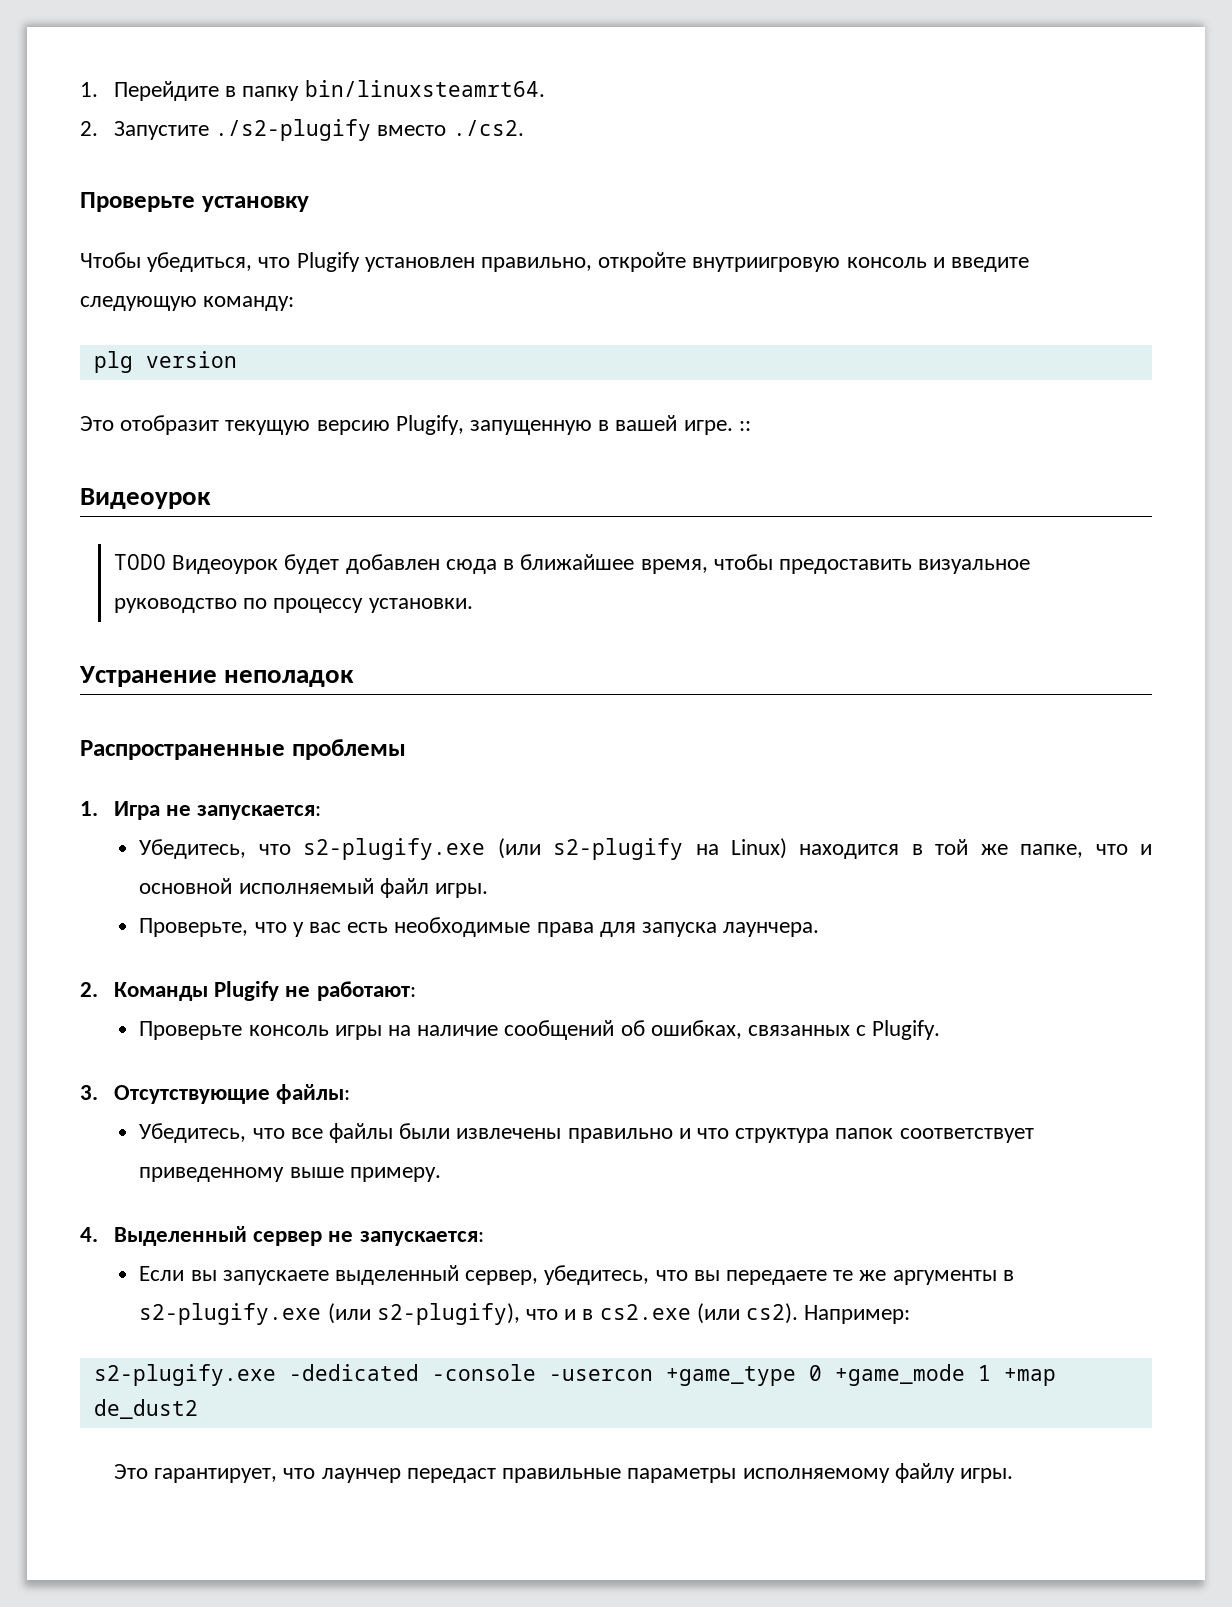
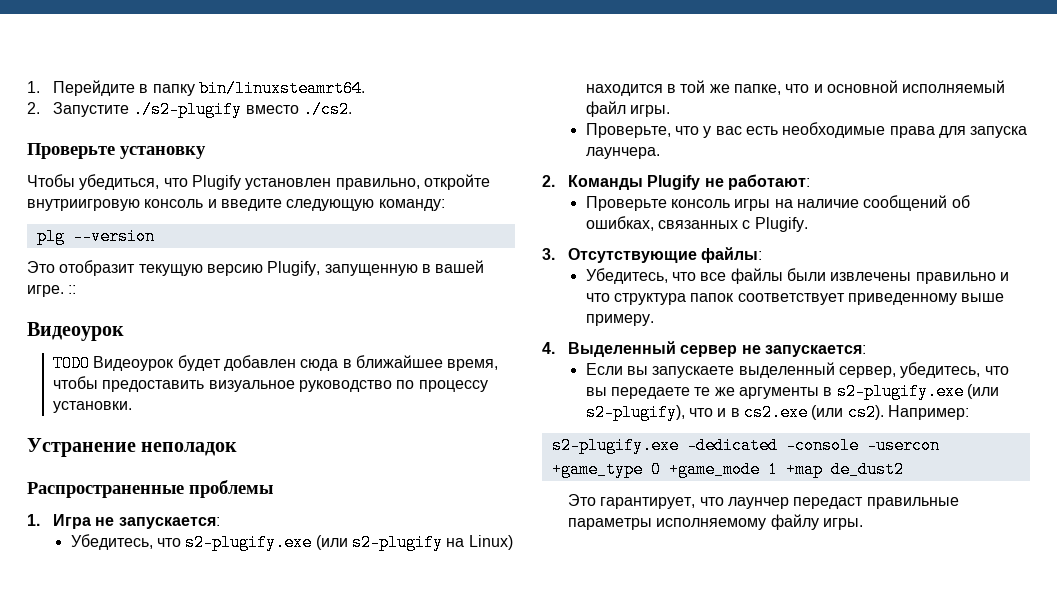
[145,351,237,368] version -> [72,228,155,245] --version

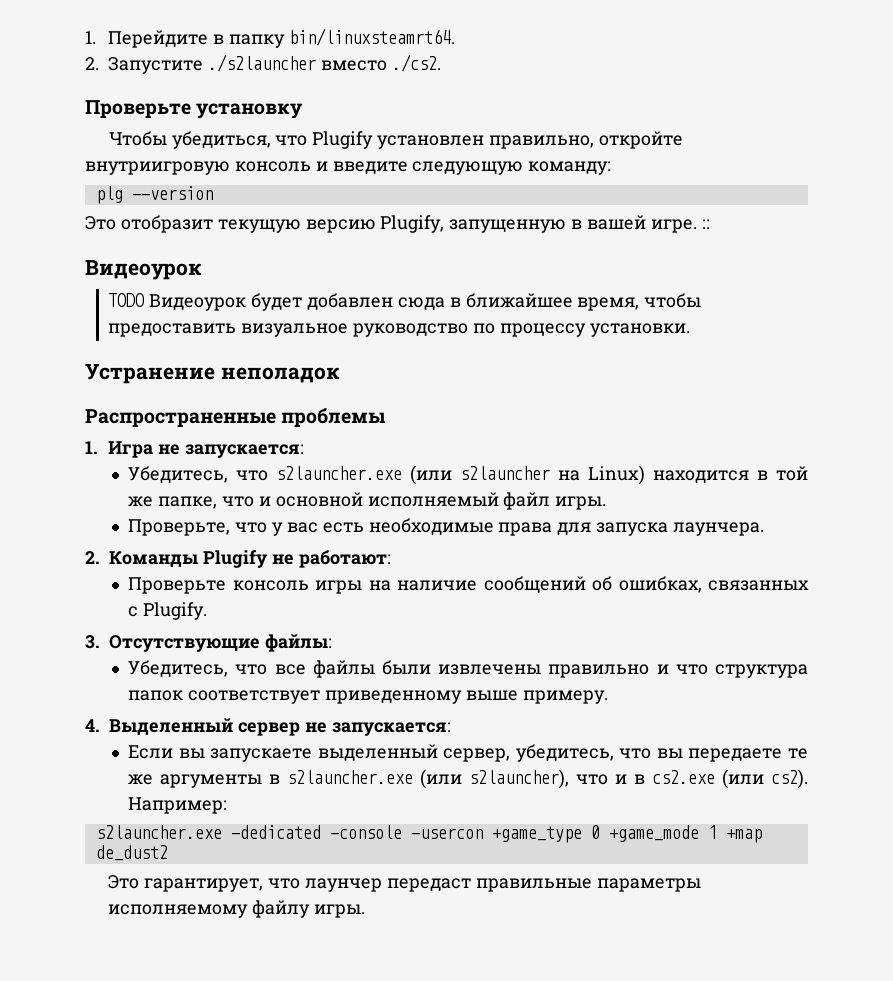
[133,101,243,118] ./s2-plugify -> [208,54,317,72] ./s2launcher
[185,534,443,551] s2-plugify.exe (или s2-plugify -> [276,465,551,485] s2launcher.exe (или s2launcher
[836,383,999,400] [585,404,685,421] s2-plugify.exe (или s2-plugify), -> [287,769,570,789] s2launcher.exe (или s2launcher),
[551,437,679,454] s2-plugify.exe -> [95,825,222,839] s2launcher.exe

